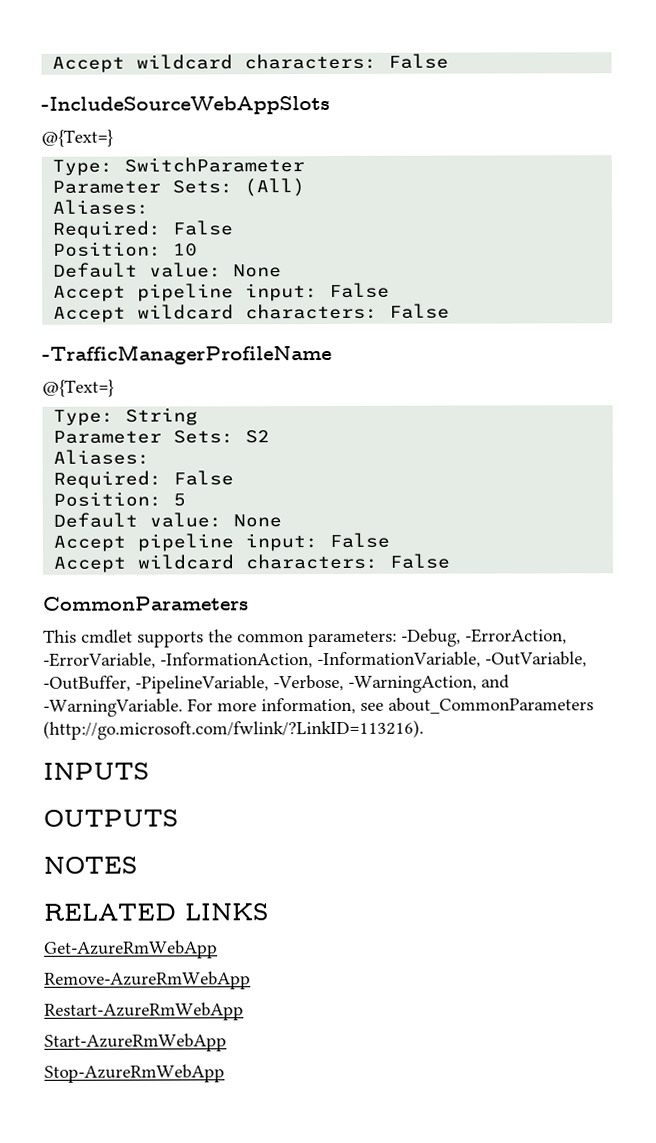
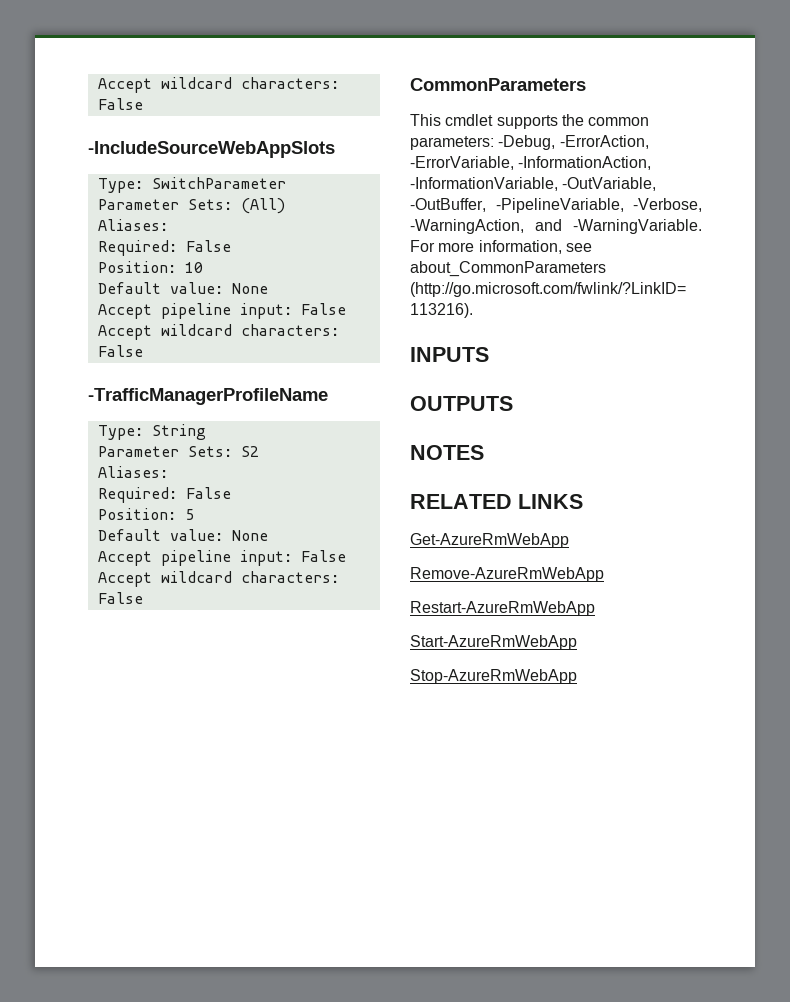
[41,129,113,147] // @{Text=} -> (335, 149) none
[42,379,114,397] // @{Text=} -> (328, 396) none

